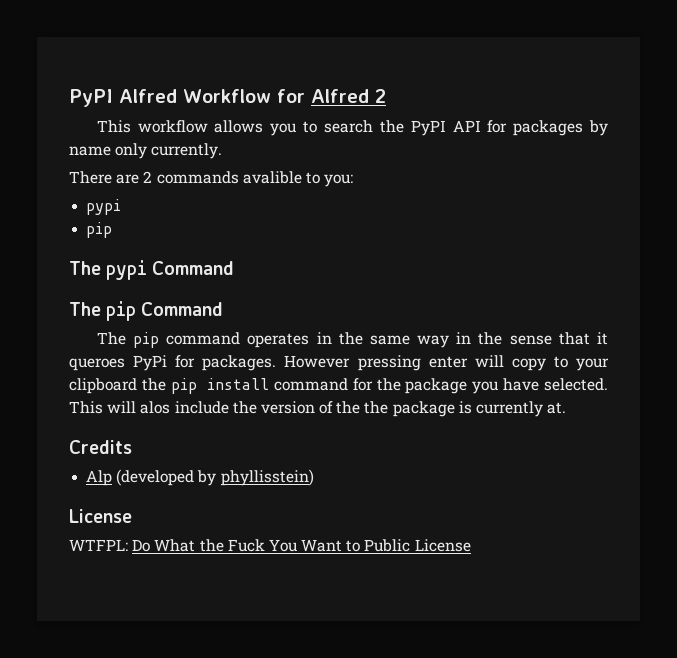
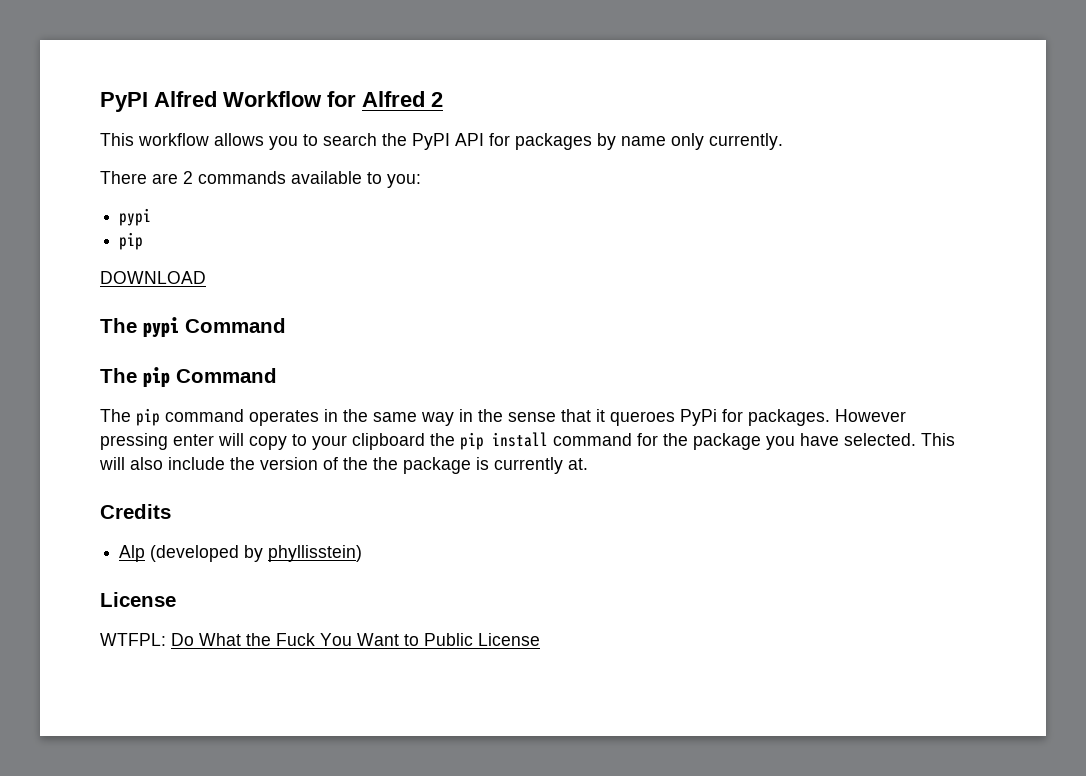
[242,171,302,184] avalible -> [291,171,362,184] available
(113, 230) none -> [100,271,206,284] // DOWNLOAD
[140,401,171,414] alos -> [130,457,163,470] also

